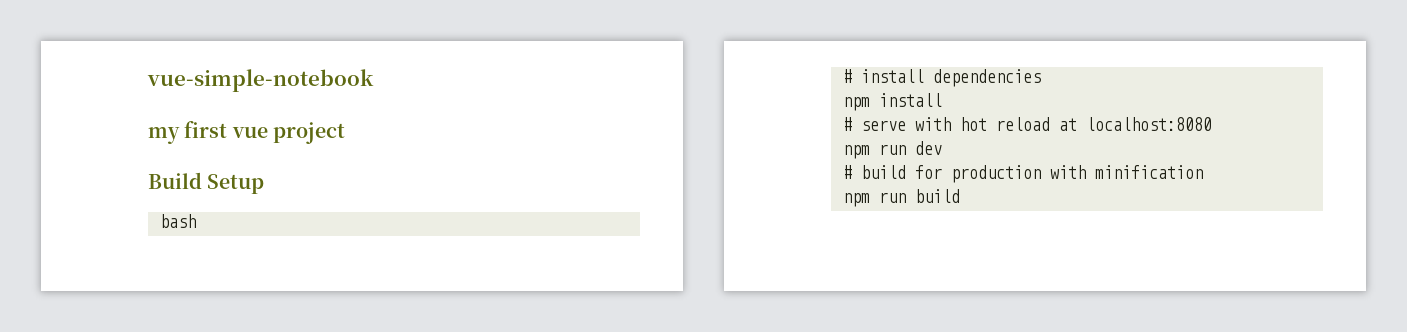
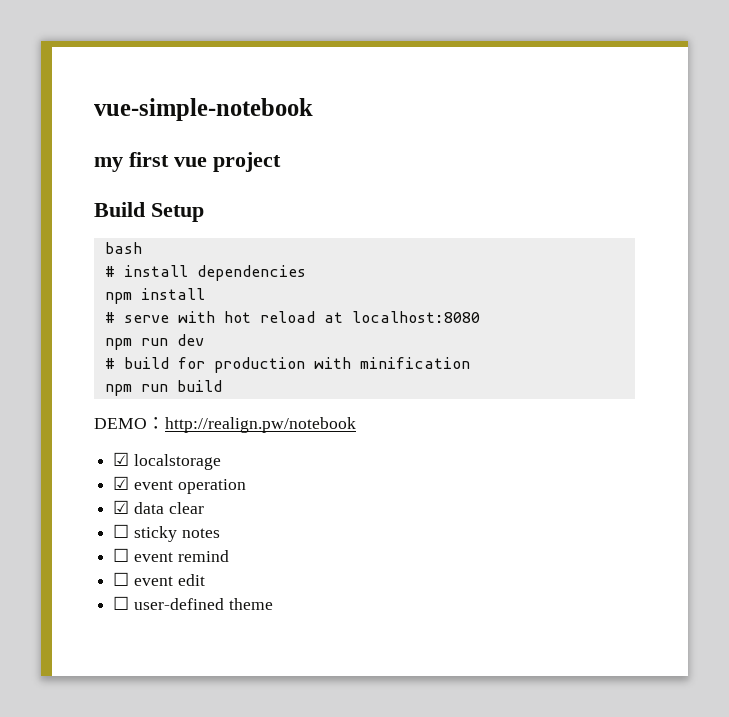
(961, 196) none -> [94,417,356,433] [113,452,221,470] [113,476,246,494] [113,500,204,514] [113,524,220,542] [113,548,229,562] [113,572,205,586] [113,596,273,610] // DEMO：http://realign.pw/notebook // ☑ localstorage // ☑ event operation // ☑ data clear // ☐ sticky notes // ☐ event remind // ☐ event edit // ☐ user-defined theme

